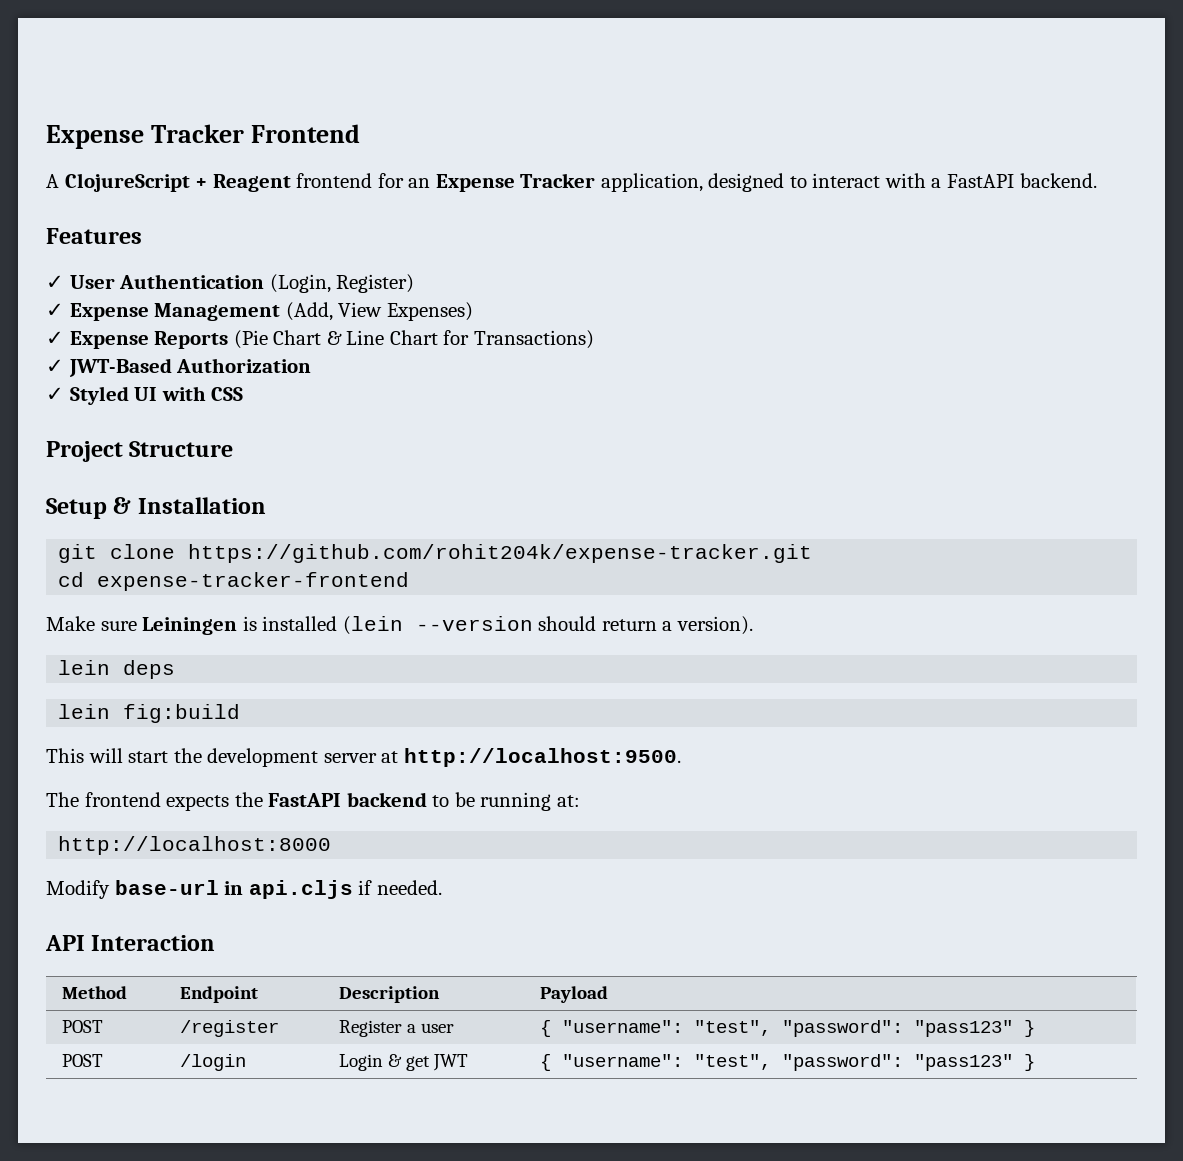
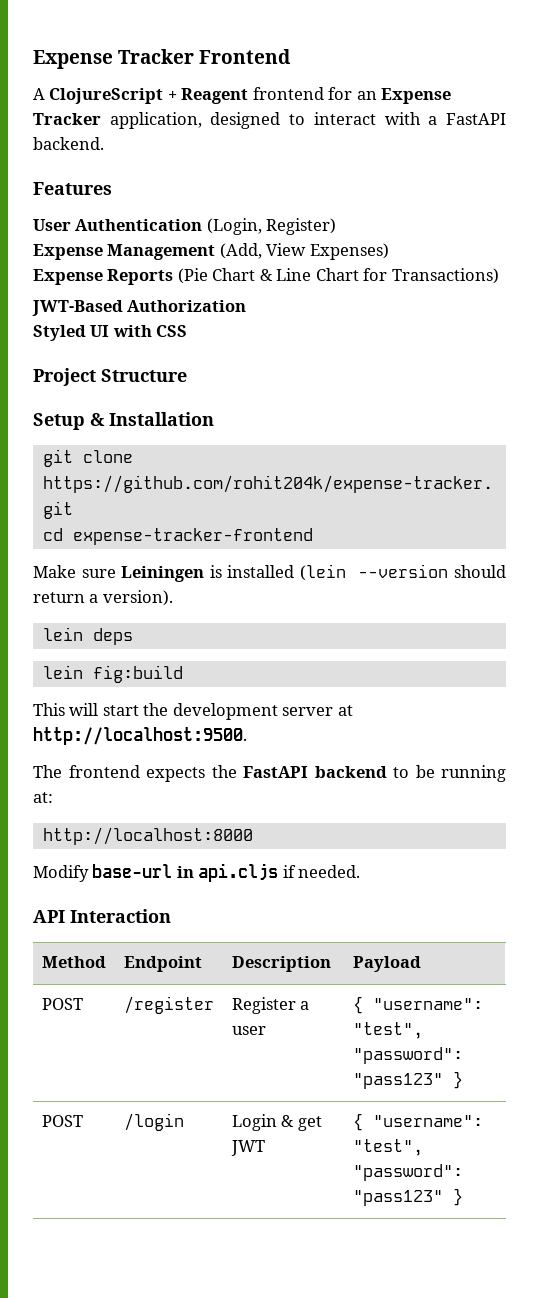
[46,275,64,289] ✓ -> (112, 188) none
[46,303,64,317] ✓ -> (337, 226) none
[46,331,64,345] ✓ -> (389, 251) none
[46,359,64,373] ✓ -> (499, 276) none
[46,387,64,401] ✓ -> (247, 306) none

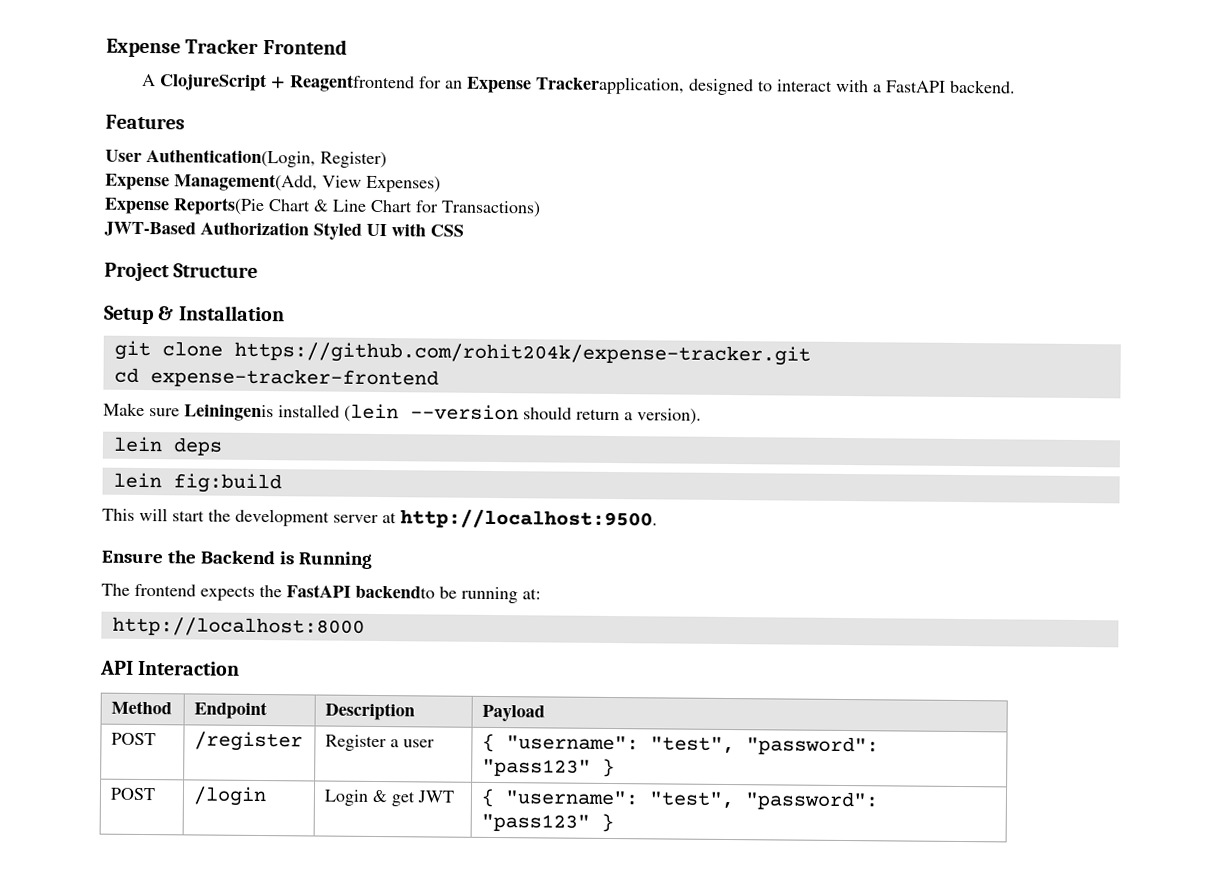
[181,87,324,104] Reagent frontend -> [288,74,415,93] Reagentfrontend
[33,112,202,129] Tracker application, -> [534,76,685,95] Trackerapplication,
[75,218,262,235] Authentication (Login, -> [146,149,316,168] Authentication(Login,
[107,243,262,260] Management (Add, -> [174,173,318,192] Management(Add,
[107,268,208,285] Reports (Pie -> [173,197,265,216] Reports(Pie
(247, 306) // -> (309, 228) none
[121,565,222,582] Leiningen is -> [184,404,274,422] Leiningenis
(247, 736) none -> [101,550,373,569] // Ensure the Backend is Running
[314,766,409,778] backend to -> [355,585,435,599] backendto
[33,863,361,882] // Modify base-url in api.cljs if needed. -> (365, 626) none

